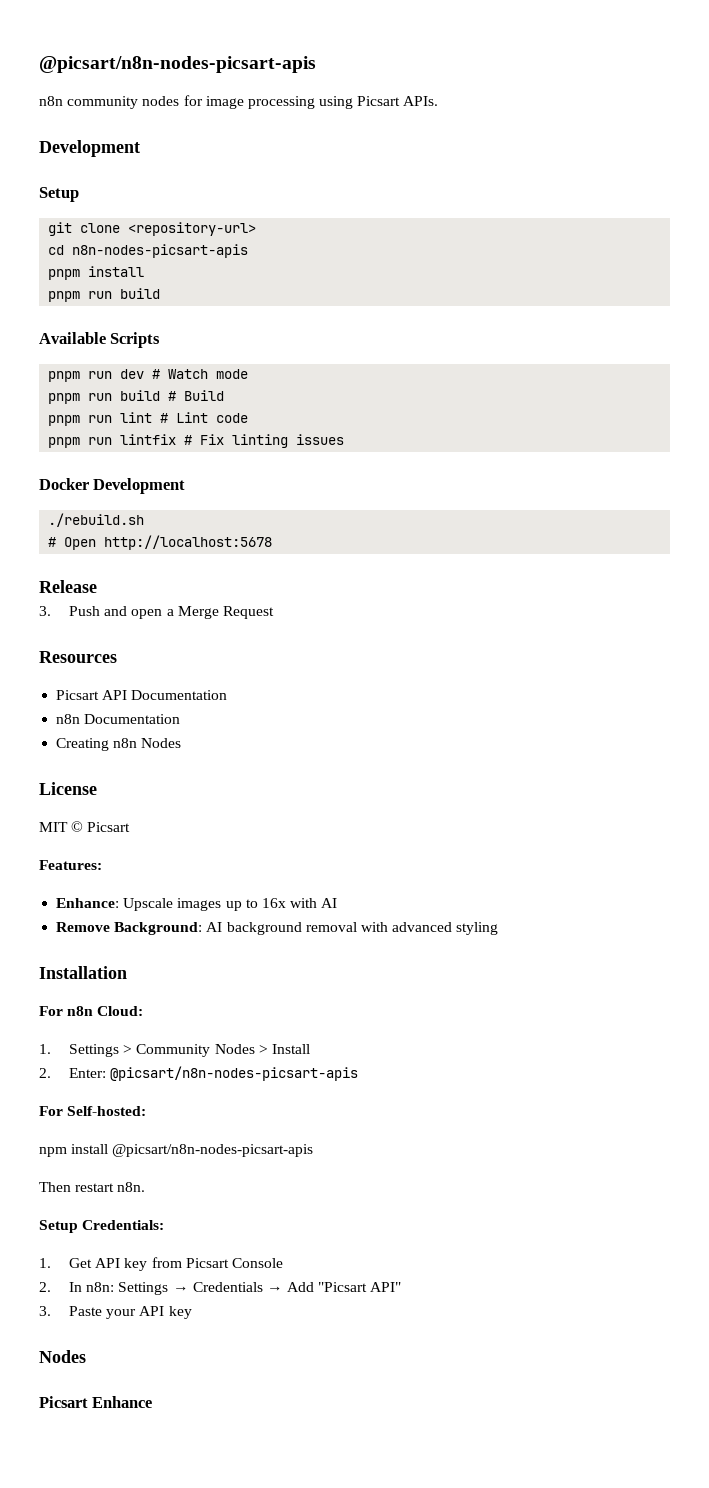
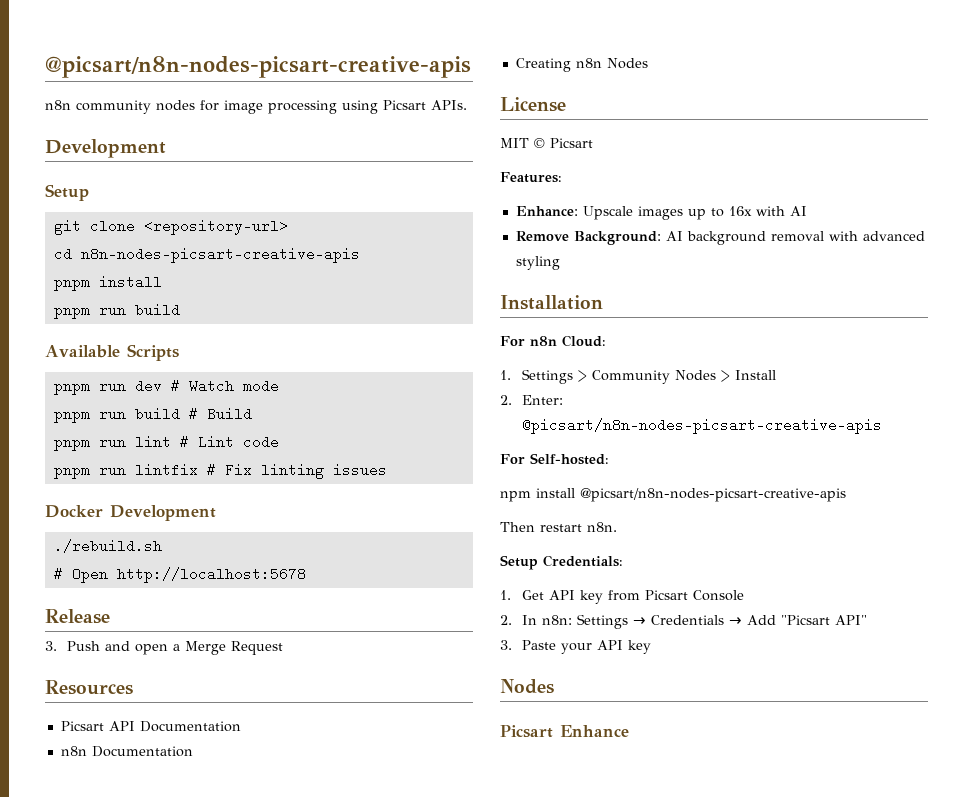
[39,56,316,73] @picsart/n8n-nodes-picsart-apis -> [45,56,471,78] @picsart/n8n-nodes-picsart-creative-apis
[72,244,249,258] n8n-nodes-picsart-apis -> [80,247,360,263] n8n-nodes-picsart-creative-apis
[110,1066,359,1081] @picsart/n8n-nodes-picsart-apis -> [522,418,883,434] @picsart/n8n-nodes-picsart-creative-apis
[112,1144,314,1157] @picsart/n8n-nodes-picsart-apis -> [580,488,846,502] @picsart/n8n-nodes-picsart-creative-apis

